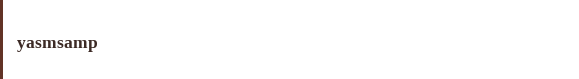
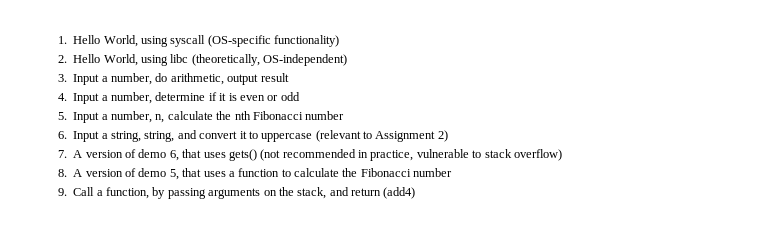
[17,40,98,52] yasmsamp -> [58,35,340,47] [58,54,348,66] [58,73,289,85] [58,92,300,104] [58,111,345,123] [58,130,448,142] [58,149,562,161] [58,168,453,180] [58,187,416,199] 1. Hello World, using syscall (OS-specific functionality) // 2. Hello World, using libc (theoretically, OS-independent) // 3. Input a number, do arithmetic, output result // 4. Input a number, determine if it is even or odd // 5. Input a number, n, calculate the nth Fibonacci number // 6. Input a string, string, and convert it to uppercase (relevant to Assignment 2) // 7. A version of demo 6, that uses gets() (not recommended in practice, vulnerable to stack overflow) // 8. A version of demo 5, that uses a function to calculate the Fibonacci number // 9. Call a function, by passing arguments on the stack, and return (add4)

